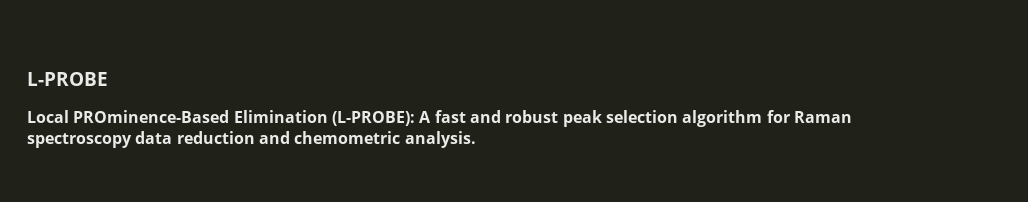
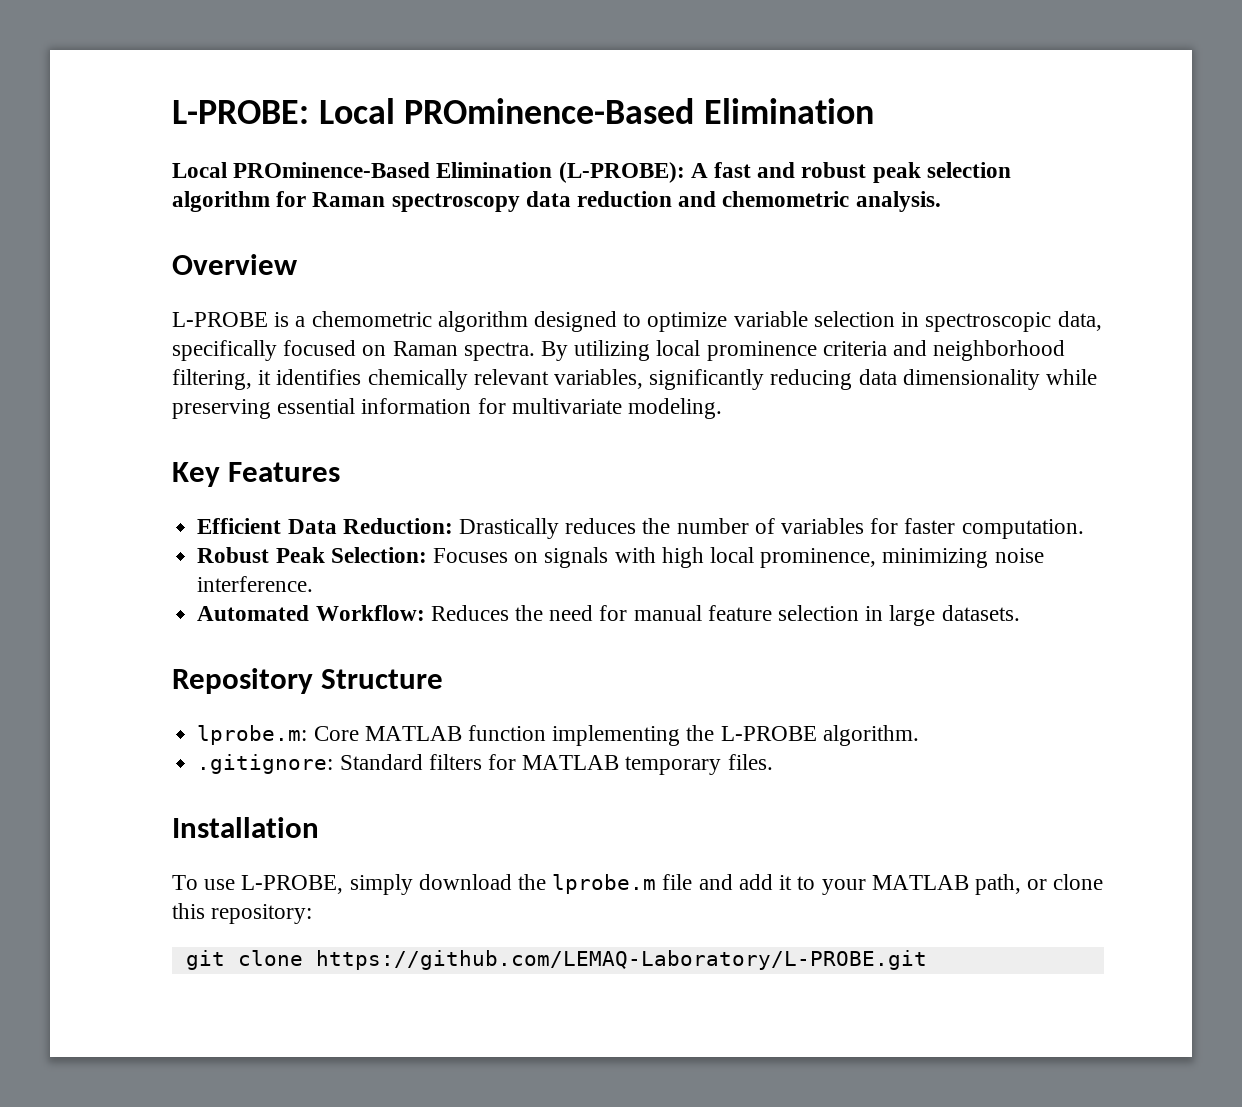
[27,72,108,86] L-PROBE -> [172,98,875,124] L-PROBE: Local PROminence-Based Elimination
(476, 139) none -> [172,254,297,275] [172,311,1102,332] [172,340,1066,361] [172,369,1098,390] [172,398,723,419] [172,462,341,487] [197,518,1084,539] [197,547,1044,568] [197,576,314,592] [197,605,1020,626] [172,668,444,694] [197,725,919,746] [197,754,773,775] [172,817,319,838] [172,874,1104,895] [172,903,313,924] [185,950,927,970] // Overview // L-PROBE is a chemometric algorithm designed to optimize variable selection in spectroscopic data, specifically focused on Raman spectra. By utilizing local prominence criteria and neighborhood filtering, it identifies chemically relevant variables, significantly reducing data dimensionality while preserving essential information for multivariate modeling. // Key Features // Efficient Data Reduction: Drastically reduces the number of variables for faster computation. // Robust Peak Selection: Focuses on signals with high local prominence, minimizing noise interference. // Automated Workflow: Reduces the need for manual feature selection in large datasets. // Repository Structure // lprobe.m: Core MATLAB function implementing the L-PROBE algorithm. // .gitignore: Standard filters for MATLAB temporary files. // Installation // To use L-PROBE, simply download the lprobe.m file and add it to your MATLAB path, or clone this repository: // git clone https://github.com/LEMAQ-Laboratory/L-PROBE.git

